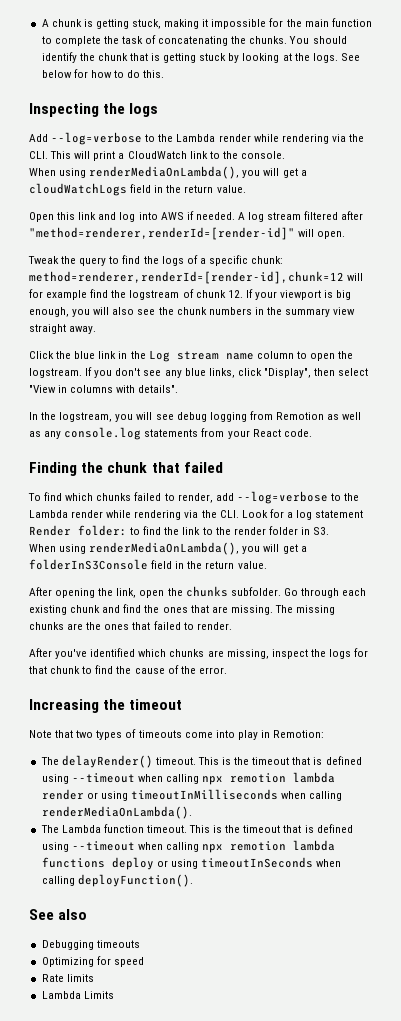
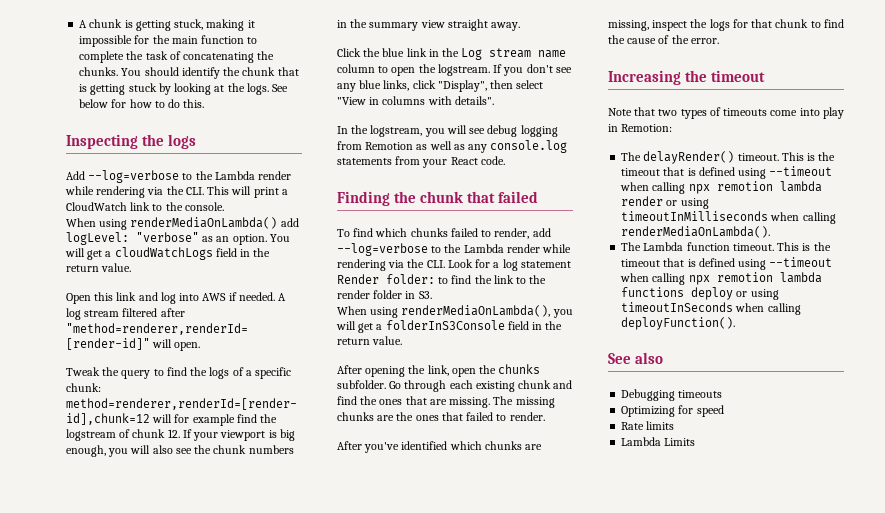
[89,166,261,179] renderMediaOnLambda(), you -> [130,217,299,229] [66,232,290,245] renderMediaOnLambda() add logLevel: "verbose" as an option. You

